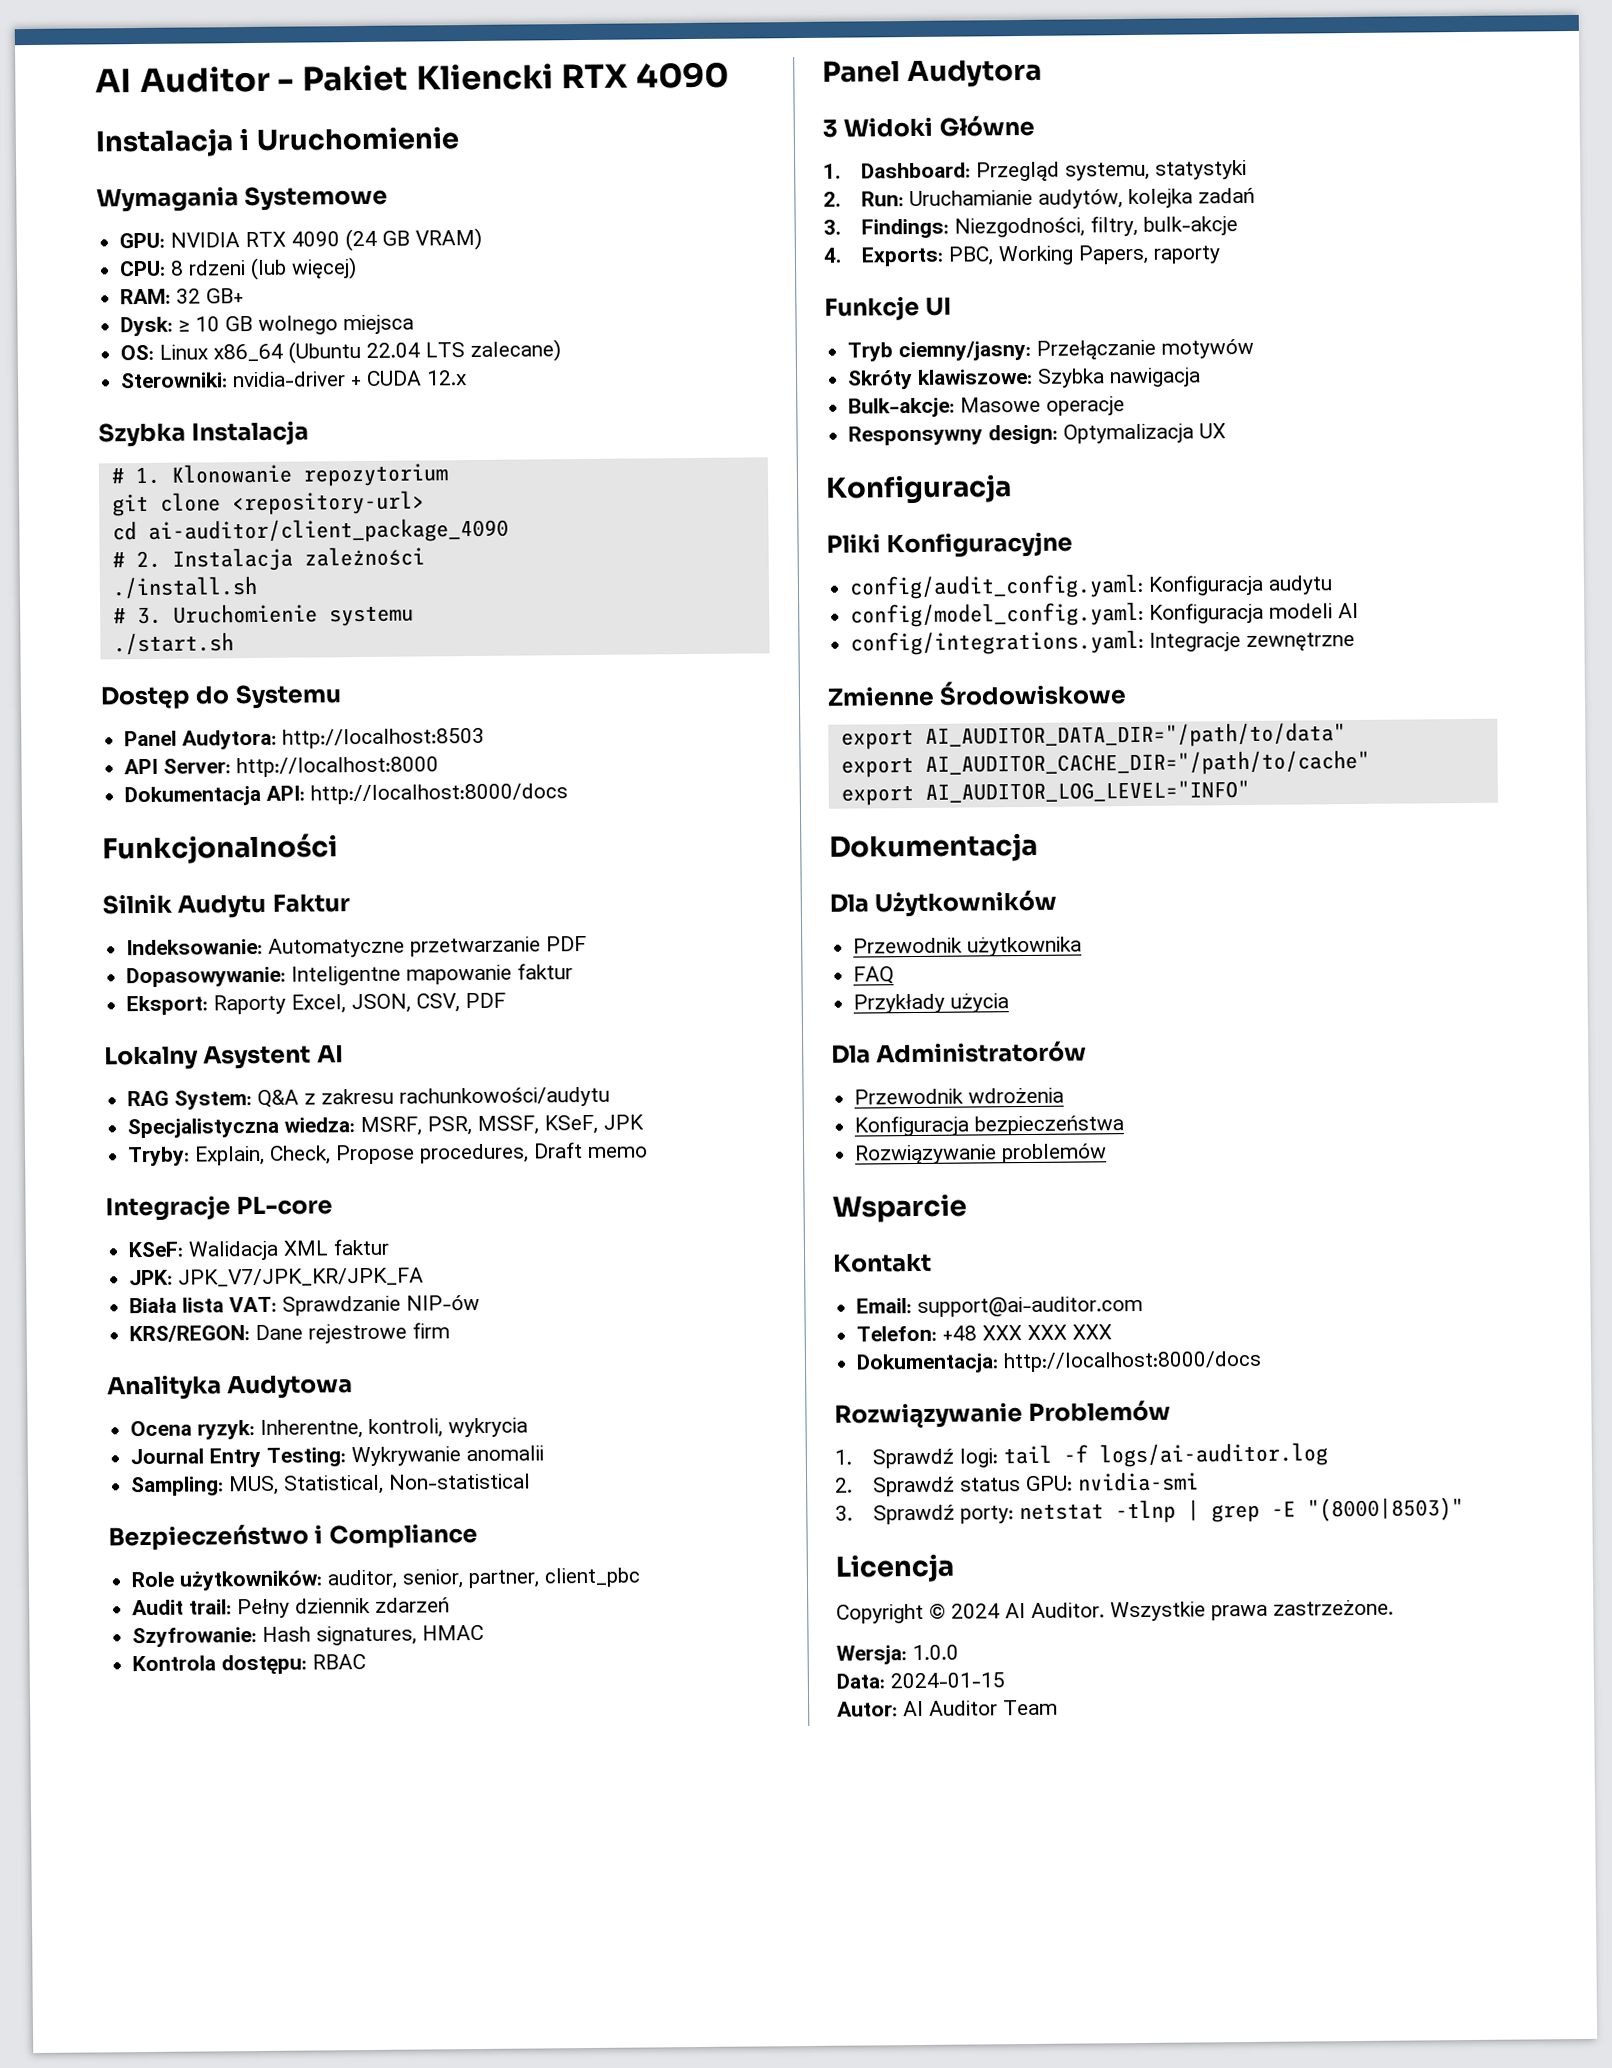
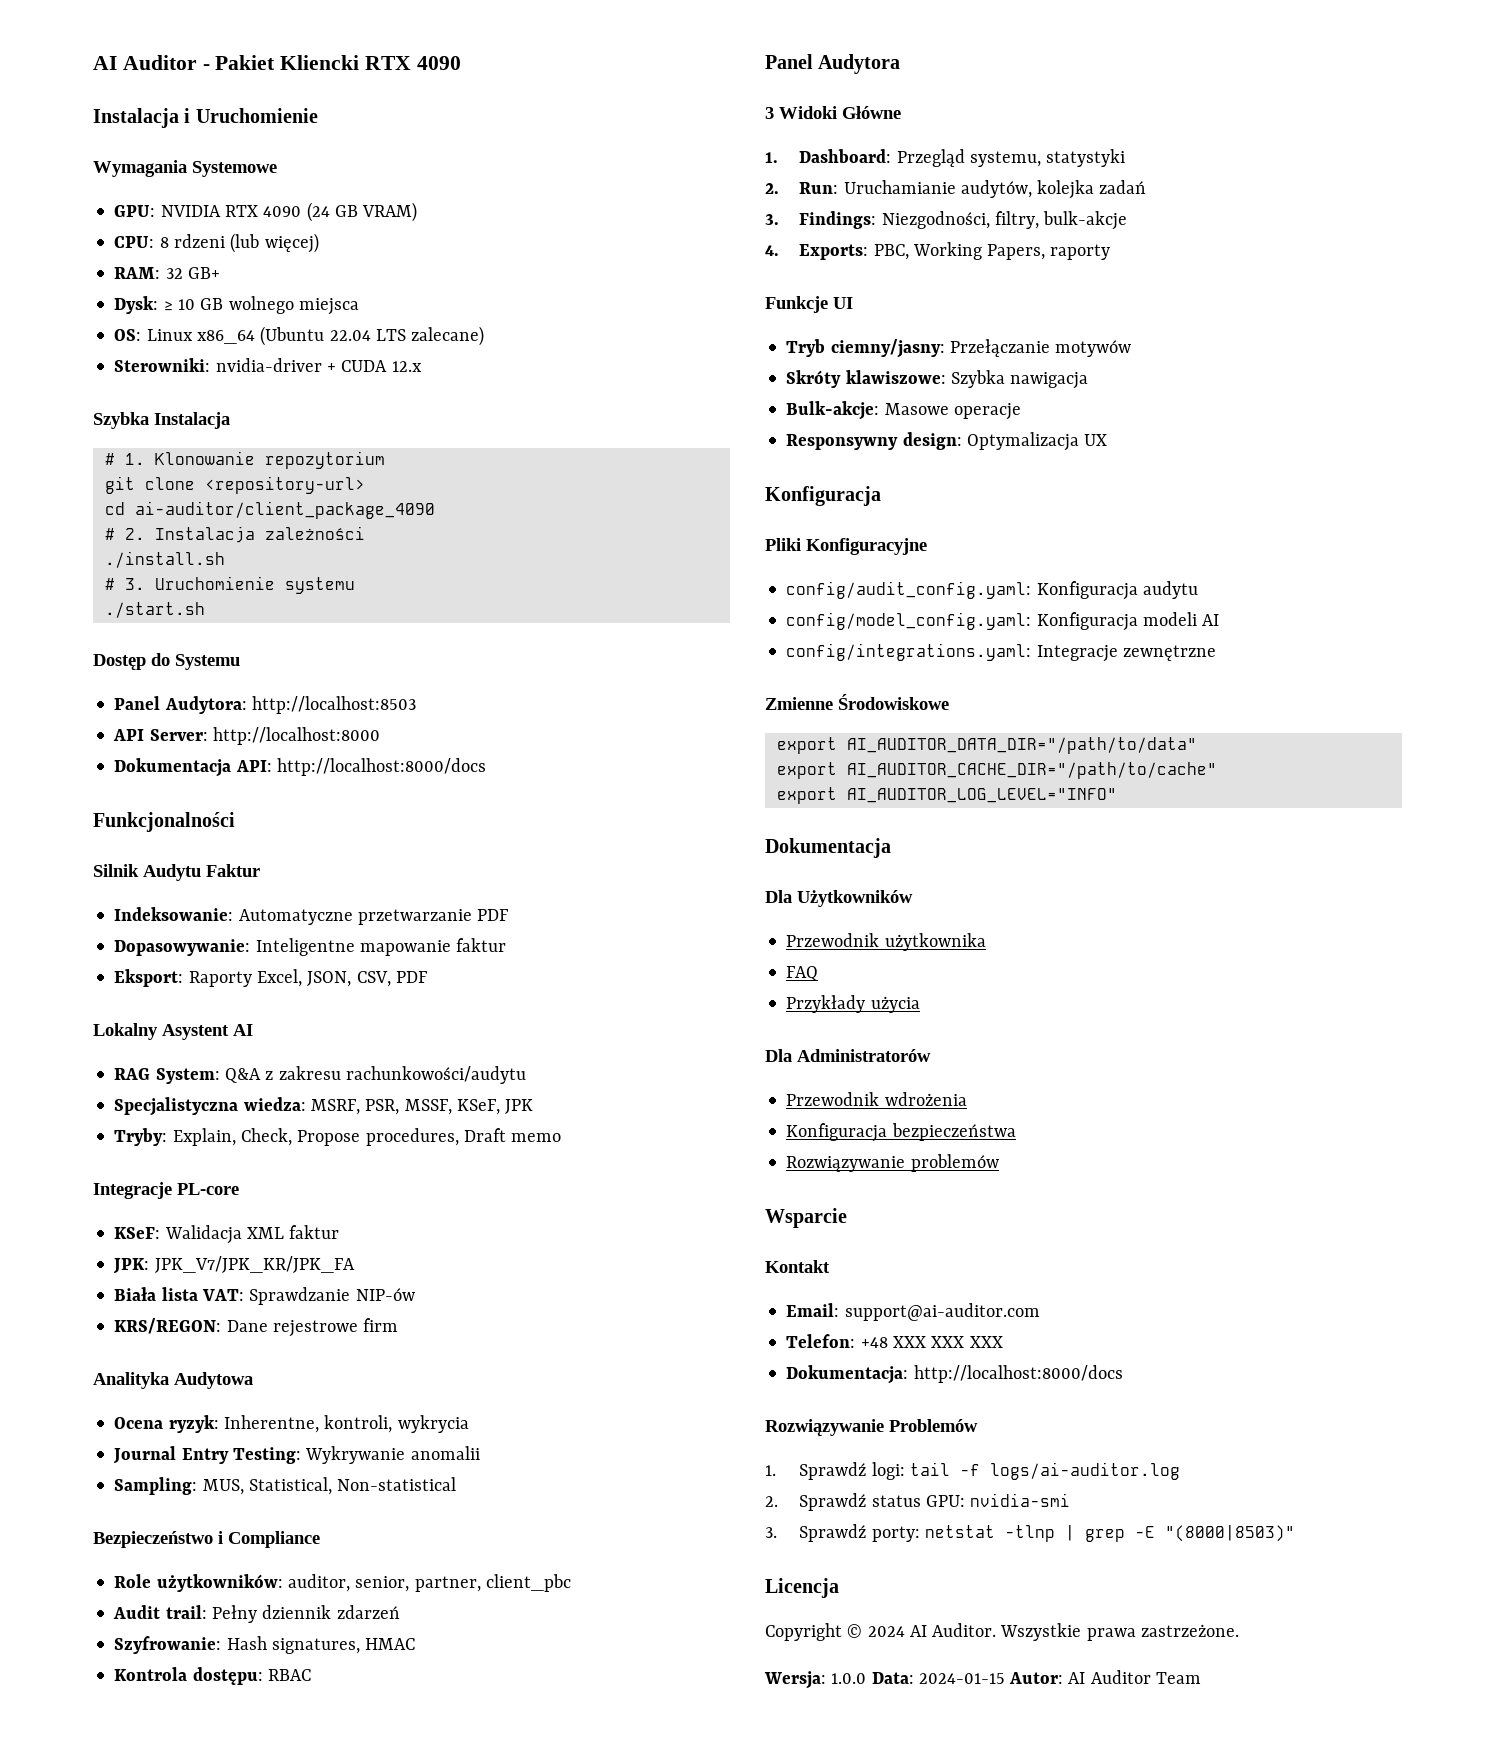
(959, 1652) // -> (867, 1678) none
(1005, 1680) // -> (1005, 1678) none

